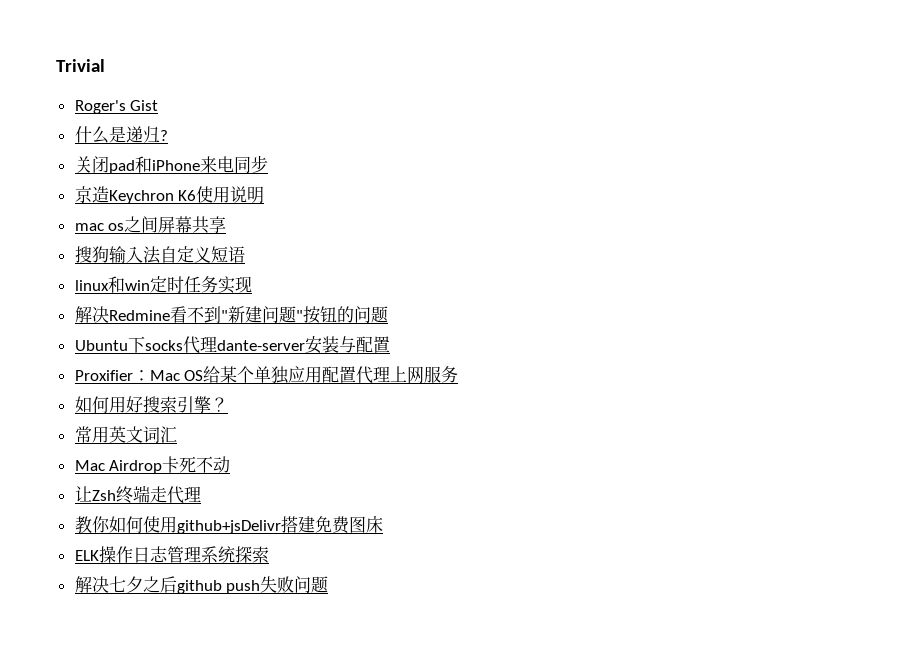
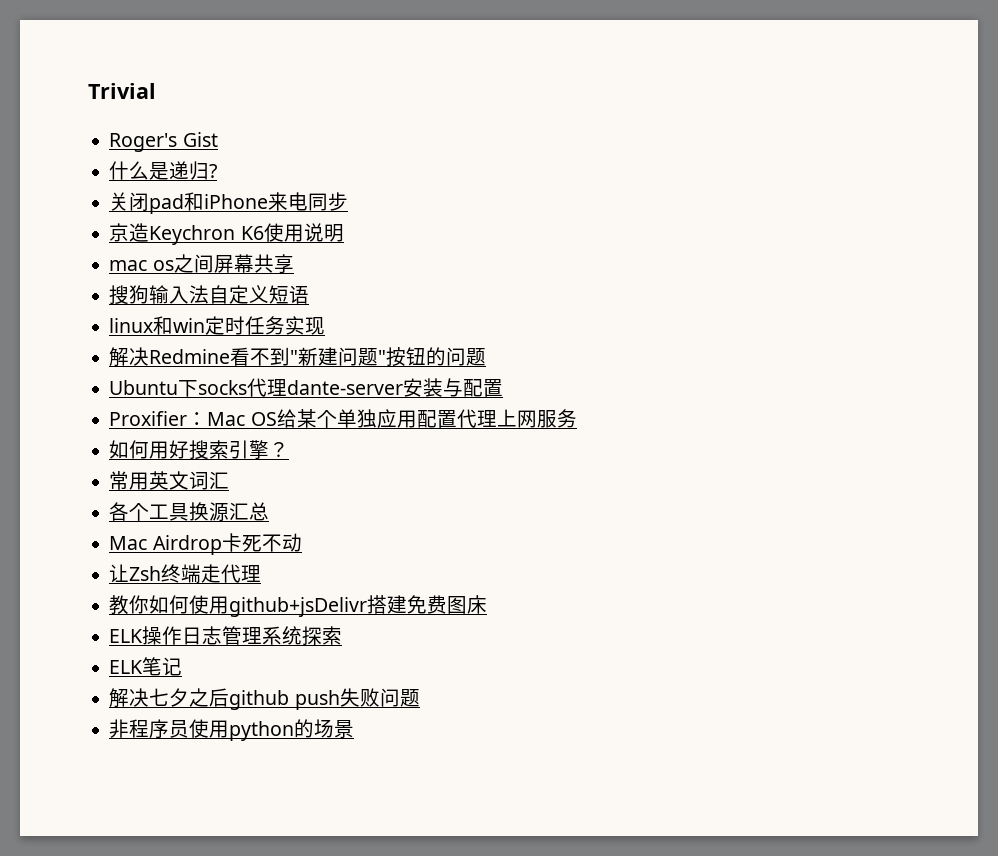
(177, 434) none -> [109,502,270,522] // 各个工具换源汇总
(269, 554) none -> [109,657,183,676] // ELK笔记
(329, 584) none -> [109,719,355,741] // 非程序员使用python的场景

